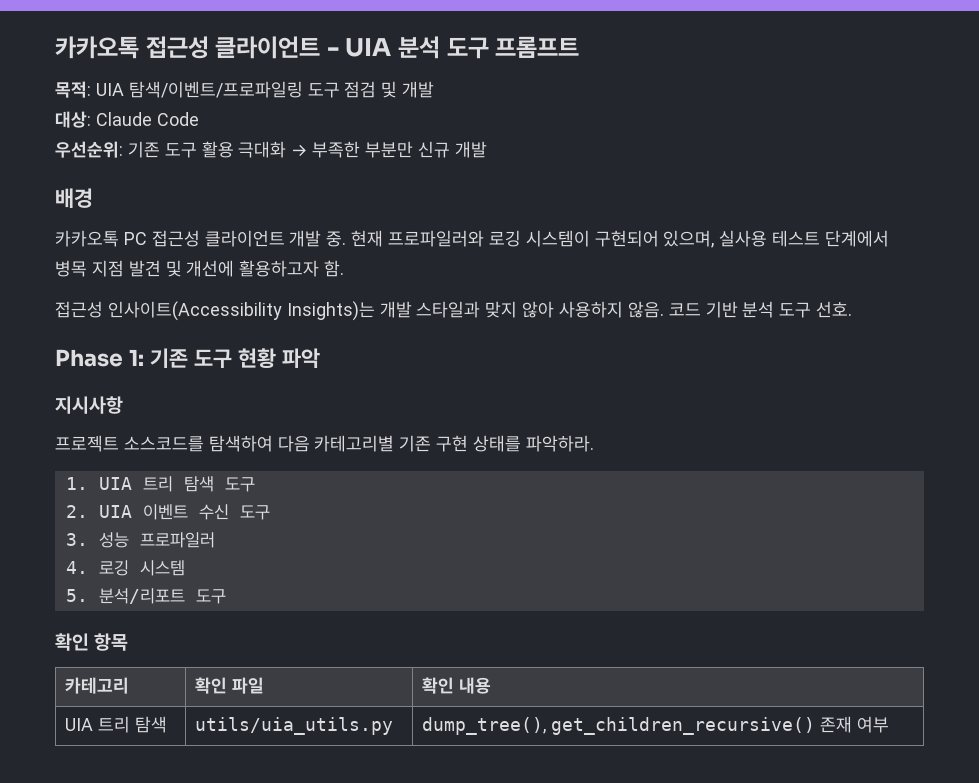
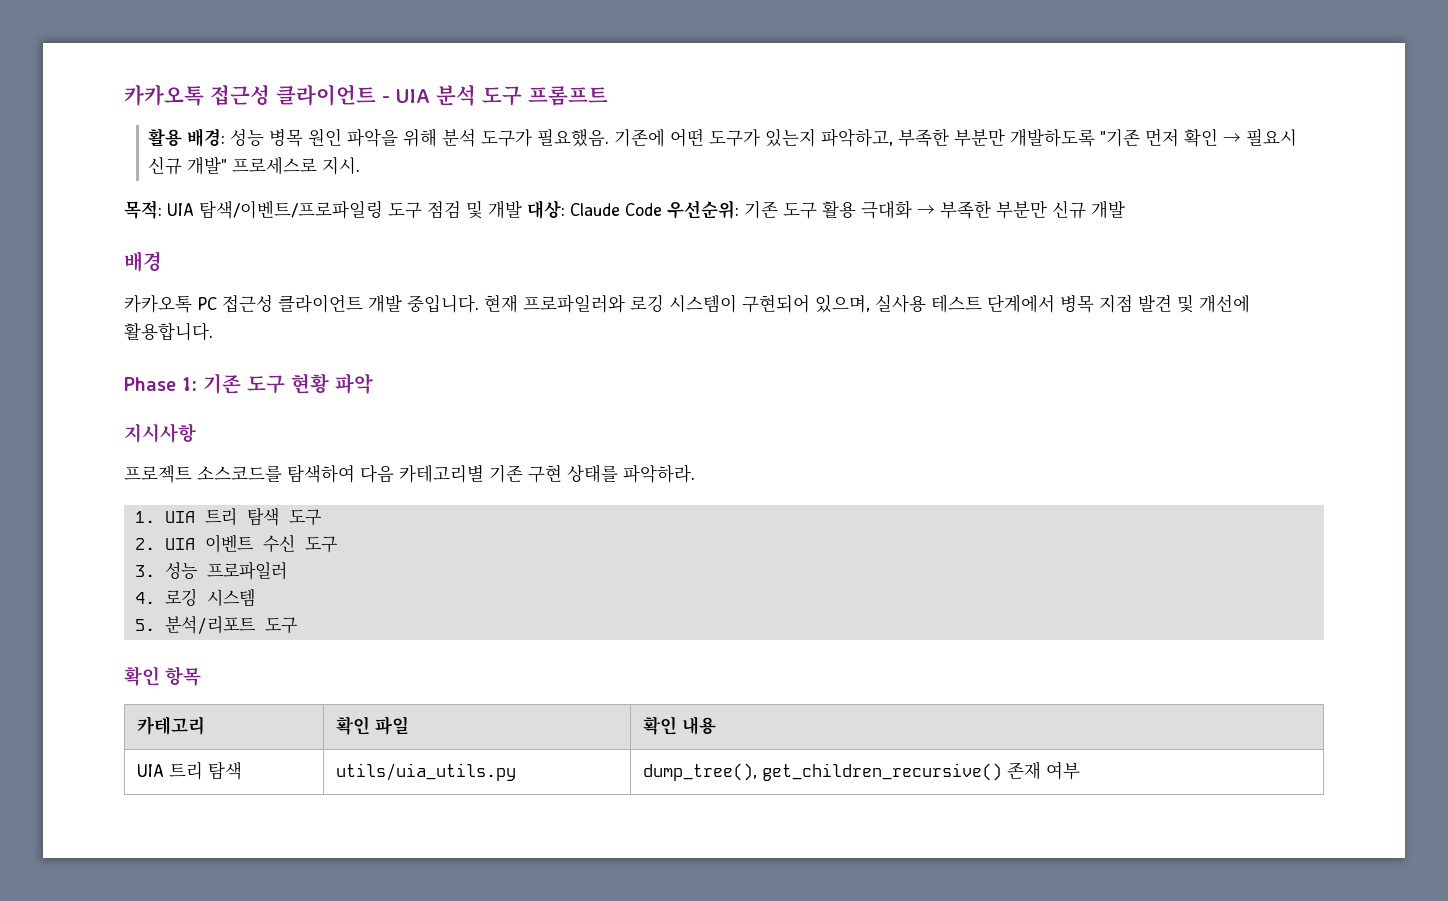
(580, 47) none -> [148,128,1298,147] [148,156,361,175] // 활용 배경: 성능 병목 원인 파악을 위해 분석 도구가 필요했음. 기존에 어떤 도구가 있는지 파악하고, 부족한 부분만 개발하도록 "기존 먼저 확인 → 필요시 신규 개발" 프로세스로 지시.
(435, 89) // -> (522, 209) none
(199, 119) // -> (662, 209) none
[326,231,347,247] 중. -> [407,294,479,313] 중입니다.
[239,260,345,277] [55,301,853,321] 활용하고자 함. // 접근성 인사이트(Accessibility Insights)는 개발 스타일과 맞지 않아 사용하지 않음. 코드 기반 분석 도구 선호. -> [124,322,213,341] 활용합니다.

